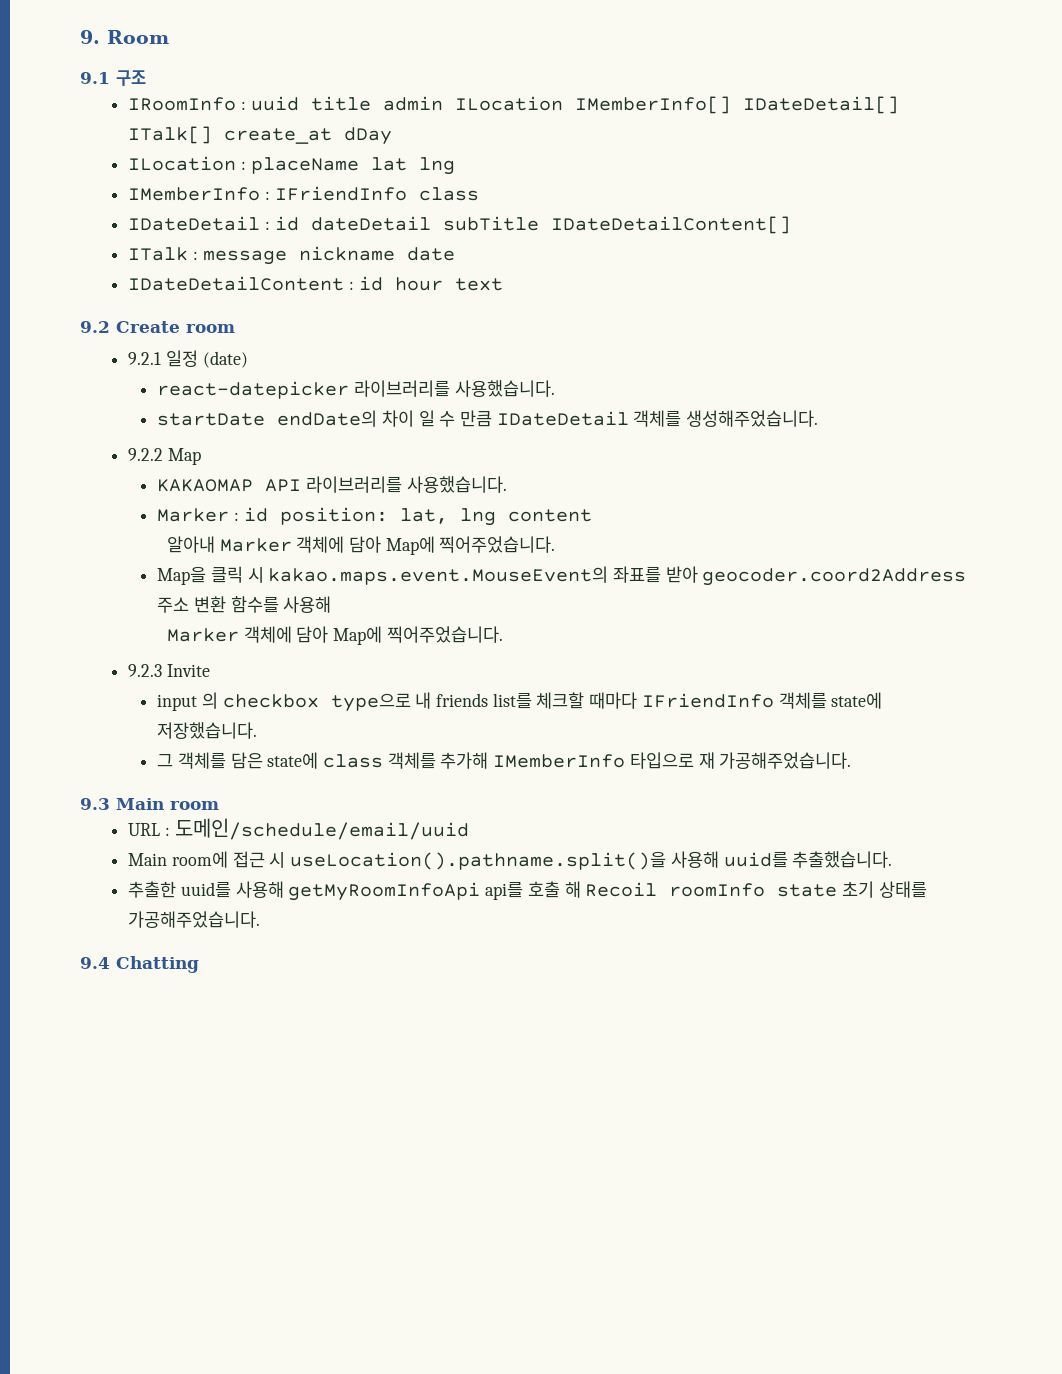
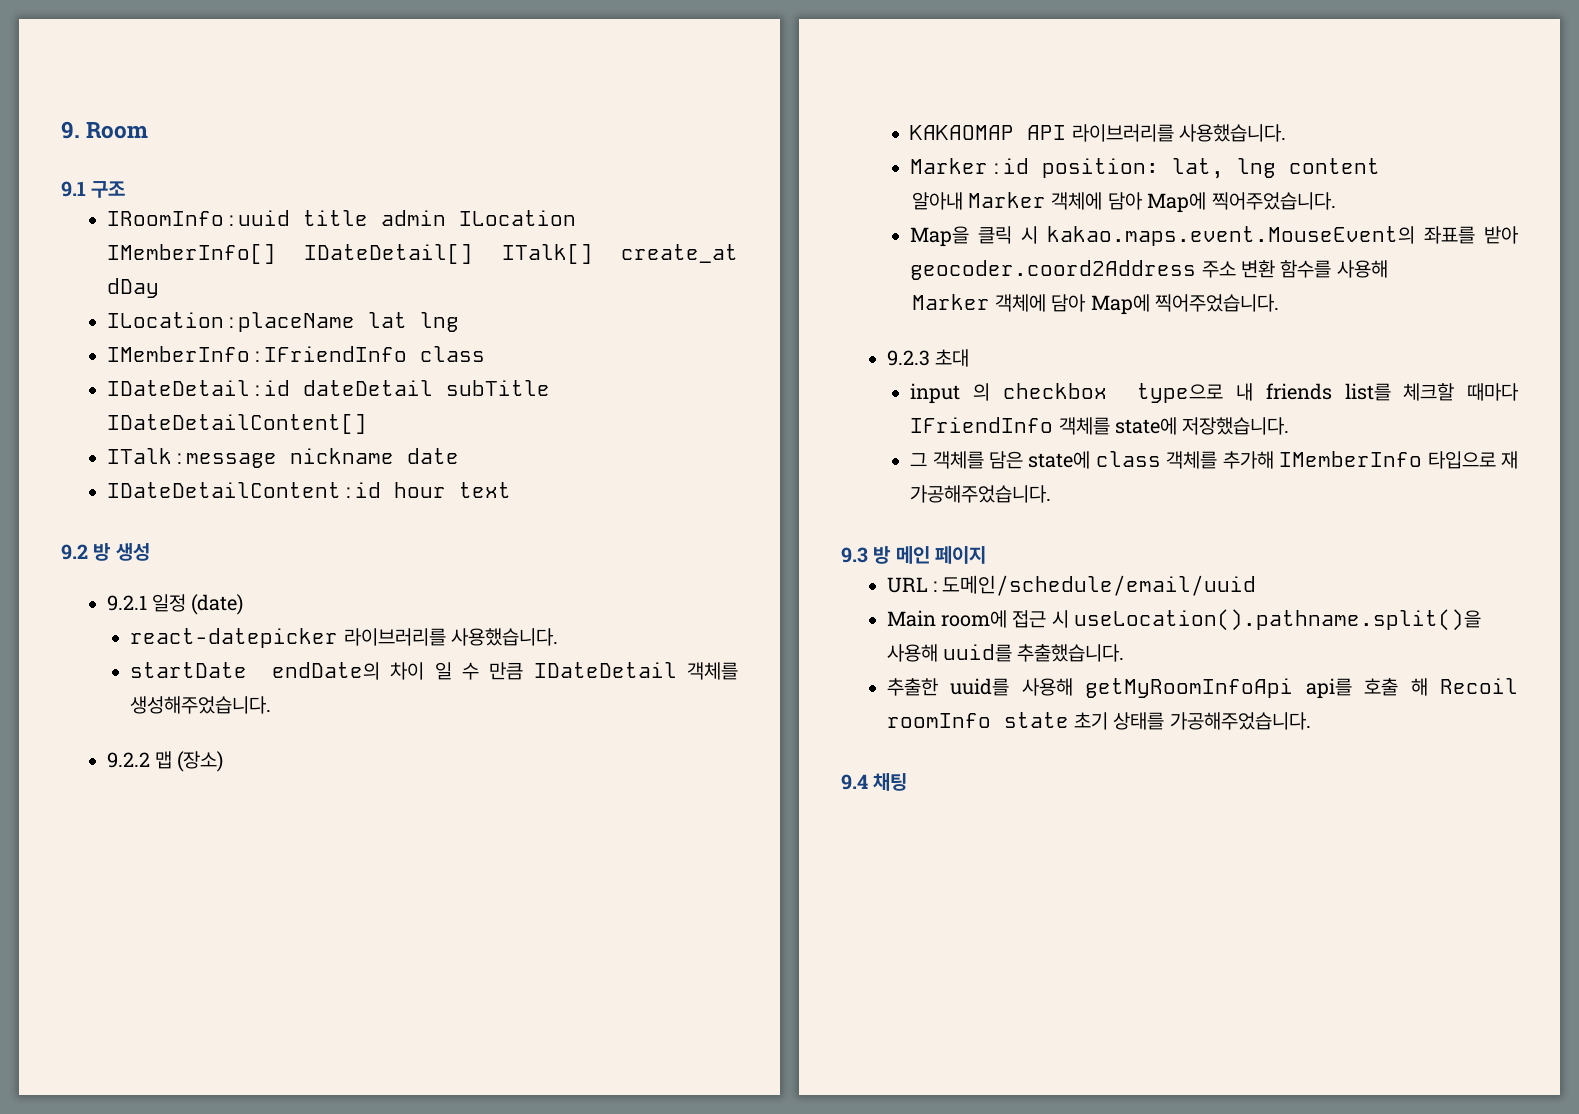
[116,321,235,333] Create room -> [93,543,150,561] 방 생성
[167,448,201,465] Map -> [154,751,224,772] 맵 (장소)
[166,664,210,677] Invite -> [934,349,969,367] 초대
[116,798,219,810] Main room -> [873,546,987,564] 방 메인 페이지
[116,956,199,973] Chatting -> [873,773,908,791] 채팅

